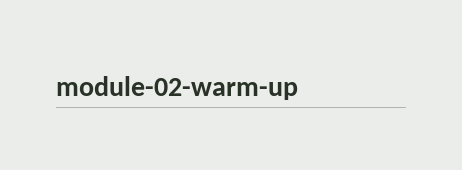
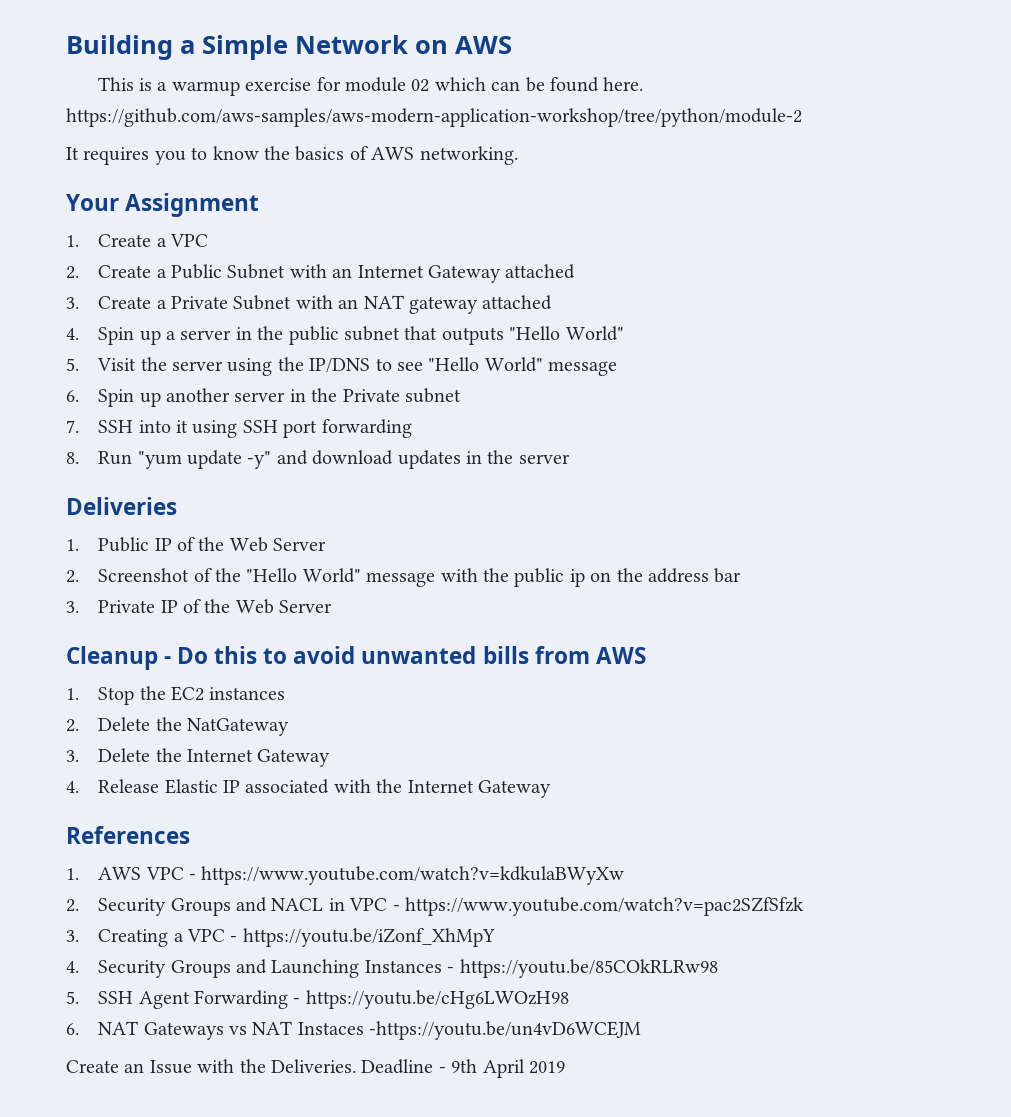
[56,76,298,100] module-02-warm-up -> [66,35,512,60] [97,77,644,96] [66,108,802,127] [66,146,518,165] [66,193,260,217] [66,234,209,247] [66,264,576,283] [66,295,553,314] [66,326,624,345] [66,357,618,376] [66,388,462,407] [66,419,412,438] [66,450,570,469] [66,497,177,515] [66,537,327,552] [66,568,742,587] [66,599,333,614] [66,646,646,670] [66,686,286,705] [66,717,290,736] [66,748,331,767] [66,779,552,798] [66,826,190,844] [66,866,625,885] [66,897,805,916] [66,928,495,947] [66,959,718,978] [66,990,569,1009] [66,1021,642,1040] [66,1059,565,1078] Building a Simple Network on AWS // This is a warmup exercise for module 02 which can be found here. https://github.com/aws-samples/aws-modern-application-workshop/tree/python/module-2 // It requires you to know the basics of AWS networking. // Your Assignment // 1. Create a VPC // 2. Create a Public Subnet with an Internet Gateway attached // 3. Create a Private Subnet with an NAT gateway attached // 4. Spin up a server in the public subnet that outputs "Hello World" // 5. Visit the server using the IP/DNS to see "Hello World" message // 6. Spin up another server in the Private subnet // 7. SSH into it using SSH port forwarding // 8. Run "yum update -y" and download updates in the server // Deliveries // 1. Public IP of the Web Server // 2. Screenshot of the "Hello World" message with the public ip on the address bar // 3. Private IP of the Web Server // Cleanup - Do this to avoid unwanted bills from AWS // 1. Stop the EC2 instances // 2. Delete the NatGateway // 3. Delete the Internet Gateway // 4. Release Elastic IP associated with the Internet Gateway // References // 1. AWS VPC - https://www.youtube.com/watch?v=kdkulaBWyXw // 2. Security Groups and NACL in VPC - https://www.youtube.com/watch?v=pac2SZfSfzk // 3. Creating a VPC - https://youtu.be/iZonf_XhMpY // 4. Security Groups and Launching Instances - https://youtu.be/85COkRLRw98 // 5. SSH Agent Forwarding - https://youtu.be/cHg6LWOzH98 // 6. NAT Gateways vs NAT Instaces -https://youtu.be/un4vD6WCEJM // Create an Issue with the Deliveries. Deadline - 9th April 2019

